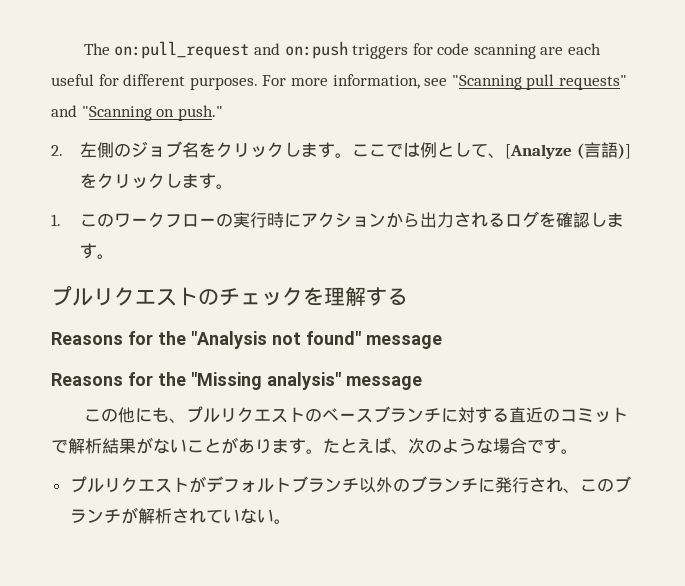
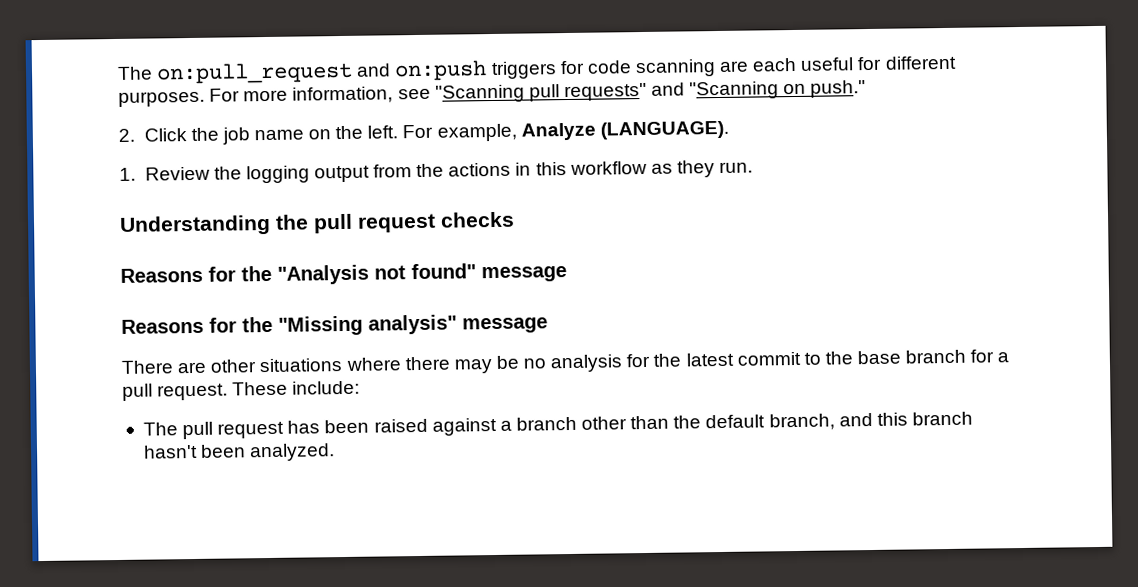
[80,141,631,159] [80,173,234,189] [51,211,625,228] [80,243,115,259] [51,286,408,306] 左側のジョブ名をクリックします。ここでは例として、[Analyze (言語)]をクリックします。 // 1.このワークフローの実行時にアクションから出力されるログを確認します。 // プルリクエストのチェックを理解する -> [143,120,729,145] [119,160,754,184] [119,211,515,236] Click the job name on the left. For example, Analyze (LANGUAGE). // 1. Review the logging output from the actions in this workflow as they run. // Understanding the pull request checks
[83,406,628,423] [51,437,578,454] [69,476,631,493] [69,507,291,524] この他にも、プルリクエストのベースブランチに対する直近のコミットで解析結果がないことがあります。たとえば、次のような場合です。 // プルリクエストがデフォルトブランチ以外のブランチに発行され、このブランチが解析されていない。 -> [121,349,1010,374] [122,380,361,401] [142,411,973,440] [142,443,336,462] There are other situations where there may be no analysis for the latest commit to the base branch for a pull request. These include: // The pull request has been raised against a branch other than the default branch, and this branch hasn't been analyzed.

